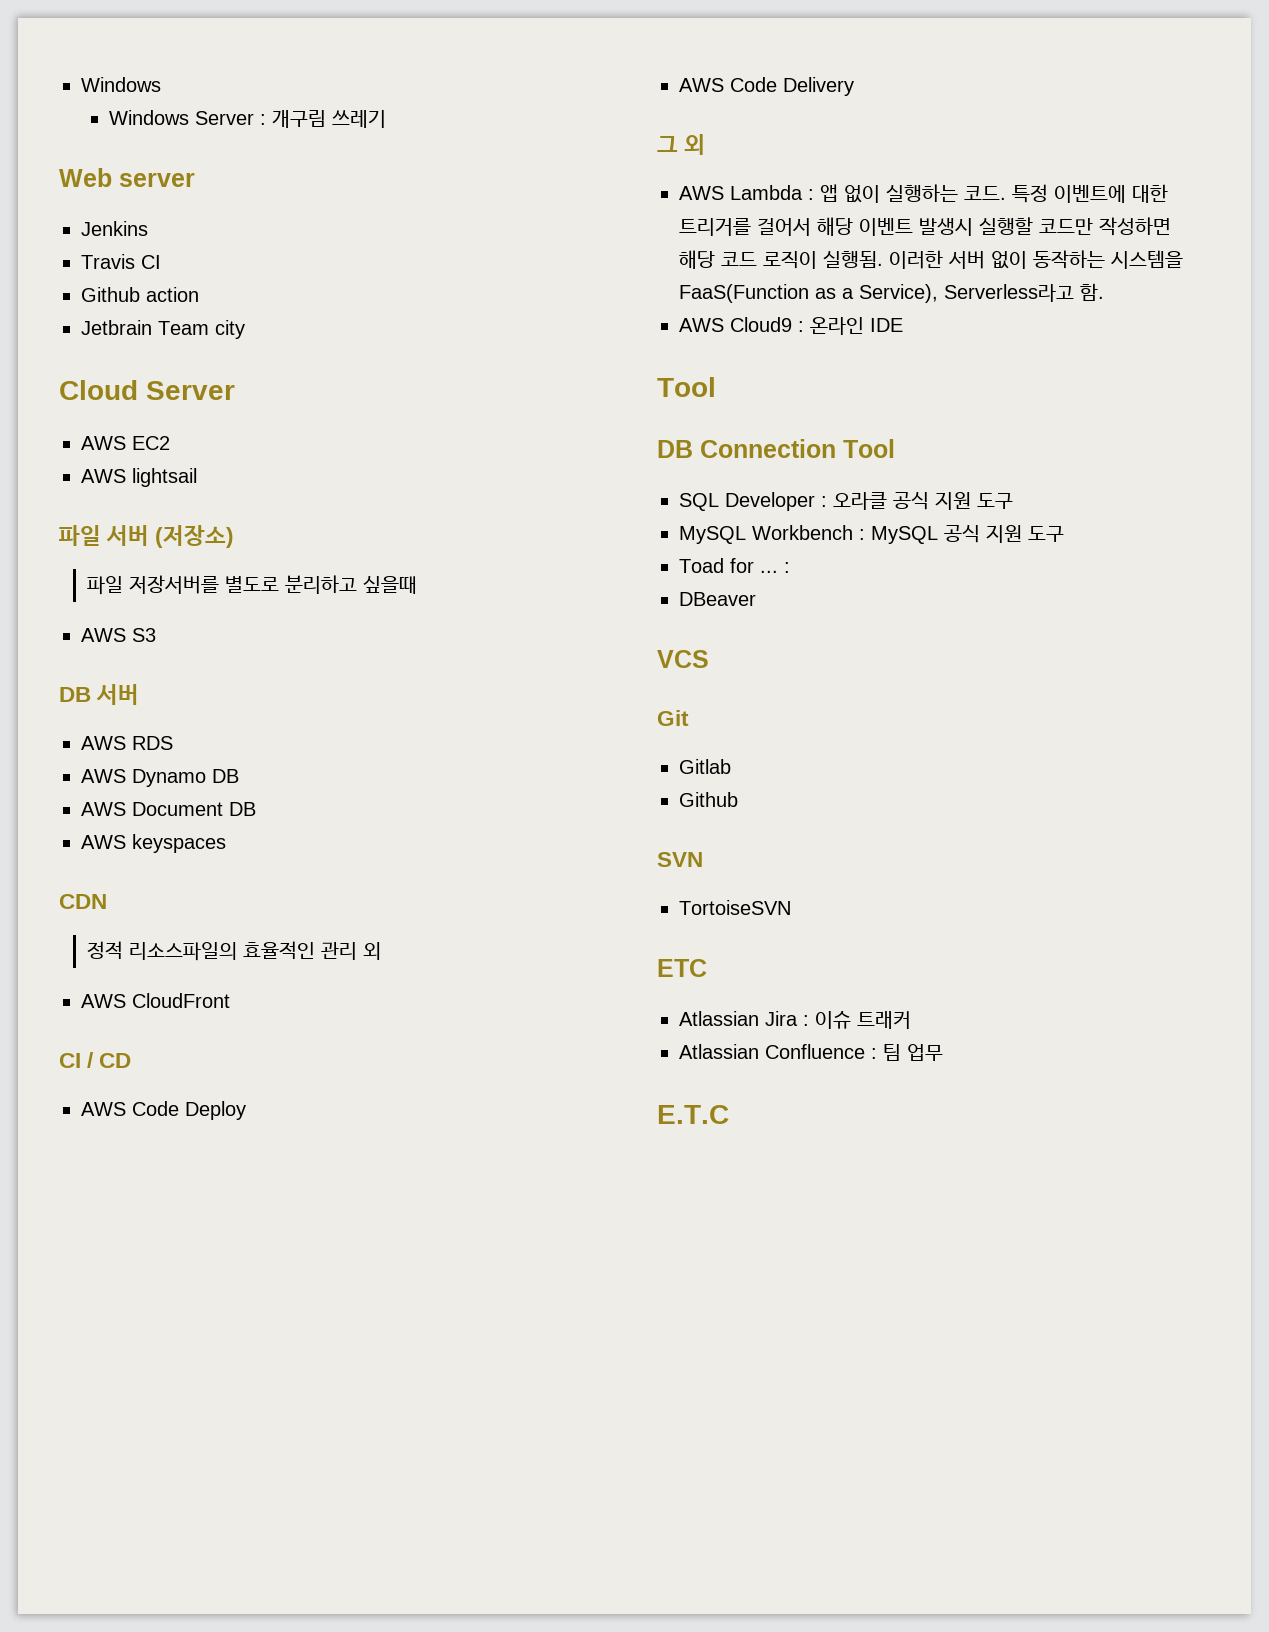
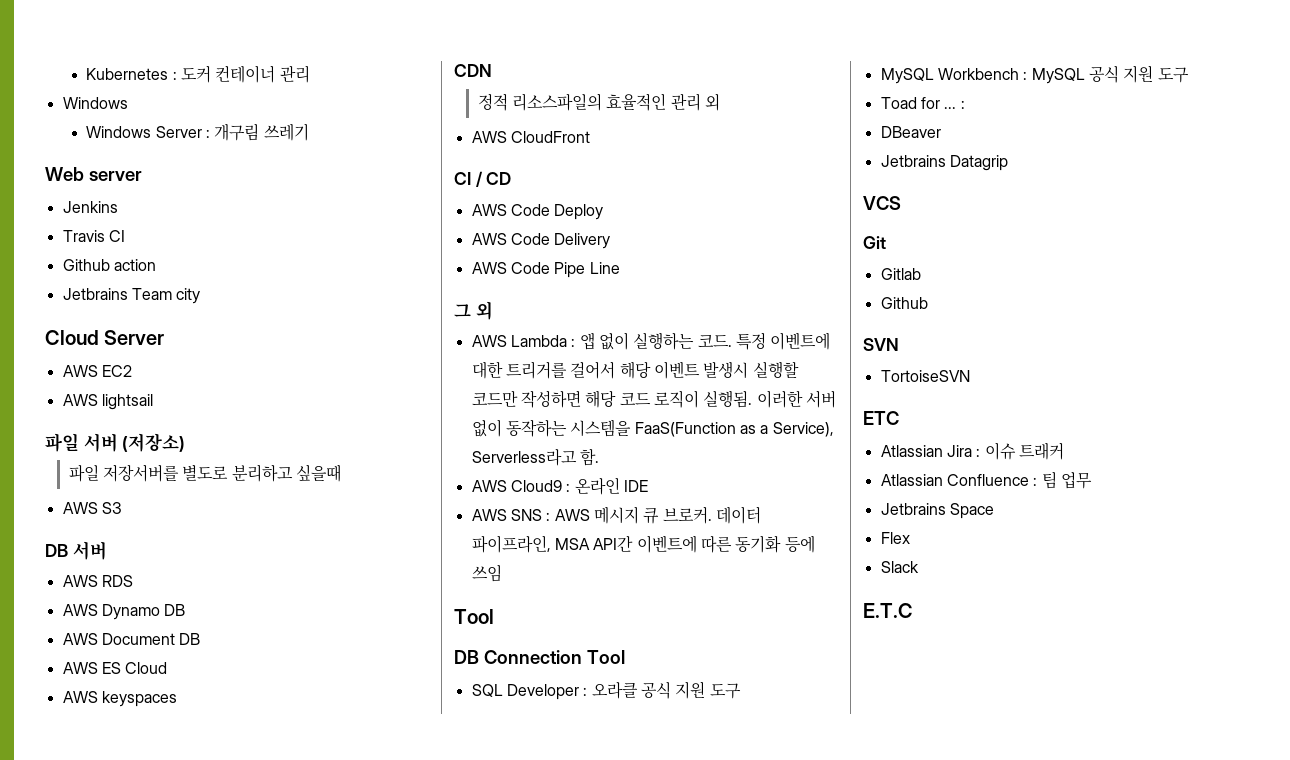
(81, 84) none -> [86,65,310,83] Kubernetes : 도커 컨테이너 관리 //
[81,320,152,335] Jetbrain -> [62,288,128,300] Jetbrains
(256, 809) none -> [62,662,168,674] // AWS ES Cloud
(854, 86) none -> [471,262,620,278] // AWS Code Pipe Line
(903, 325) none -> [471,506,761,524] [471,535,815,553] [471,564,502,582] // AWS SNS : AWS 메시지 큐 브로커. 데이터 파이프라인, MSA API간 이벤트에 따른 동기화 등에 쓰임
(756, 599) none -> [880,155,1008,171] // Jetbrains Datagrip
(943, 1052) none -> [880,503,994,519] [880,532,910,544] [880,561,919,573] // Jetbrains Space // Flex // Slack

